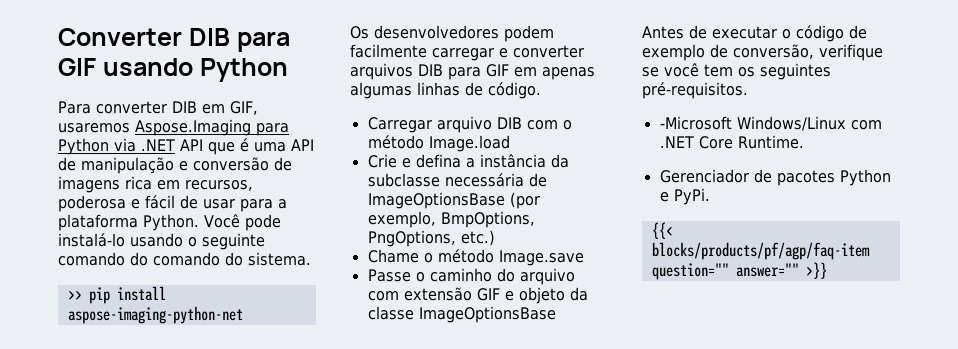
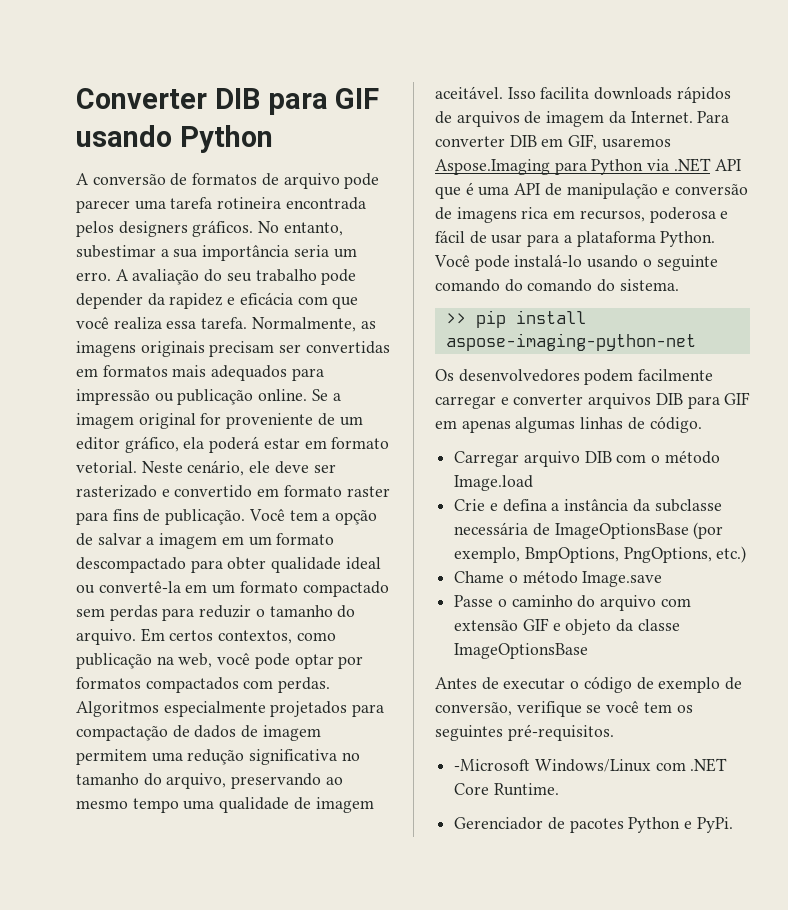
(288, 70) none -> [76,173,380,189] [76,197,366,213] [76,220,343,237] [76,245,357,261] [76,269,357,285] [76,292,359,309] [76,317,376,332] [76,341,390,357] [76,365,324,381] [76,389,341,405] [76,413,363,429] [76,436,390,453] [76,460,336,476] [76,485,390,498] [76,509,378,525] [76,533,335,549] [76,557,381,573] [76,581,389,597] [76,605,356,621] [76,628,336,645] [76,653,364,669] [76,677,331,693] [76,701,385,717] [76,725,321,741] [76,749,360,765] [76,773,343,789] [76,797,374,813] [435,86,731,103] [435,111,693,127] A conversão de formatos de arquivo pode parecer uma tarefa rotineira encontrada pelos designers gráficos. No entanto, subestimar a sua importância seria um erro. A avaliação do seu trabalho pode depender da rapidez e eficácia com que você realiza essa tarefa. Normalmente, as imagens originais precisam ser convertidas em formatos mais adequados para impressão ou publicação online. Se a imagem original for proveniente de um editor gráfico, ela poderá estar em formato vetorial. Neste cenário, ele deve ser rasterizado e convertido em formato raster para fins de publicação. Você tem a opção de salvar a imagem em um formato descompactado para obter qualidade ideal ou convertê-la em um formato compactado sem perdas para reduzir o tamanho do arquivo. Em certos contextos, como publicação na web, você pode optar por formatos compactados com perdas. Algoritmos especialmente projetados para compactação de dados de imagem permitem uma redução significativa no tamanho do arquivo, preservando ao mesmo tempo uma qualidade de imagem aceitável. Isso facilita downloads rápidos de arquivos de imagem da Internet.
[651,222,673,239] [651,242,870,260] [651,262,827,280] // {{< blocks/products/pf/agp/faq-item question="" answer="" >}} -> (733, 825) none

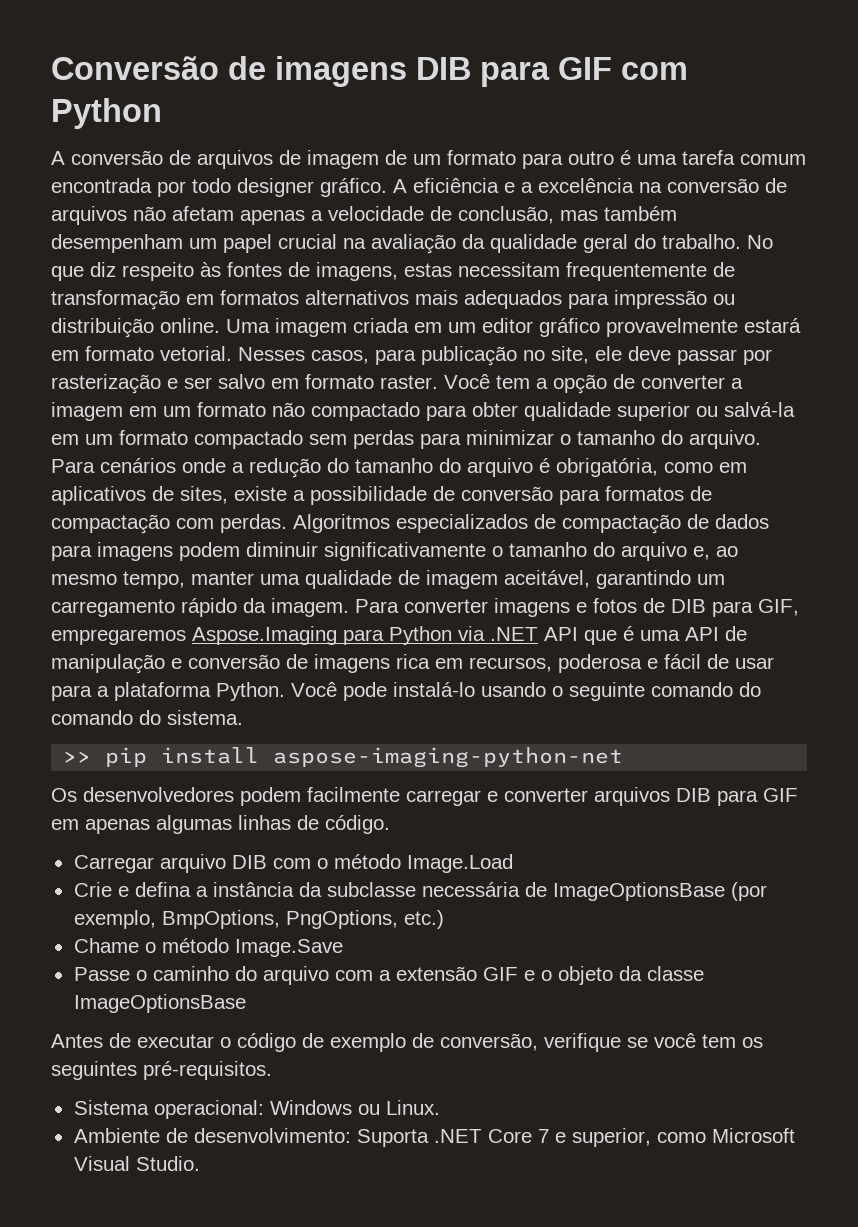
[76,88,380,115] [76,125,172,147] Converter DIB para GIF usando -> [51,56,688,87] Conversão de imagens DIB para GIF com
[192,173,380,189] [76,197,366,213] [76,220,343,237] [76,245,357,261] [76,269,357,285] [76,292,359,309] [76,317,376,332] [76,341,390,357] formatos de arquivo pode parecer uma tarefa rotineira encontrada pelos designers gráficos. No entanto, subestimar a sua importância seria um erro. A avaliação do seu trabalho pode depender da rapidez e eficácia com que você realiza essa tarefa. Normalmente, as imagens originais precisam ser convertidas -> [197,150,806,169] [51,178,787,197] [51,206,677,225] [51,234,773,254] [51,262,735,281] [51,290,180,310] arquivos de imagem de um formato para outro é uma tarefa comum encontrada por todo designer gráfico. A eficiência e a excelência na conversão de arquivos não afetam apenas a velocidade de conclusão, mas também desempenham um papel crucial na avaliação da qualidade geral do trabalho. No que diz respeito às fontes de imagens, estas necessitam frequentemente de transformação
(168, 371) none -> [305,290,409,305] alternativos
[177,389,341,405] [76,413,363,429] [76,436,390,453] [76,460,336,476] [76,485,390,498] [76,509,246,525] publicação online. Se a imagem original for proveniente de um editor gráfico, ela poderá estar em formato vetorial. Neste cenário, ele deve ser rasterizado e convertido em formato raster para fins de publicação. -> [51,318,801,338] [51,346,772,366] [51,374,438,394] distribuição online. Uma imagem criada em um editor gráfico provavelmente estará em formato vetorial. Nesses casos, para publicação no site, ele deve passar por rasterização e ser salvo em formato raster.
[97,533,142,545] salvar -> [641,375,725,389] converter
[76,557,186,573] descompactado -> [272,402,420,421] não compactado
[345,557,381,570] [76,581,181,594] ideal ou convertê-la -> [617,402,795,421] superior ou salvá-la
[199,605,252,618] reduzir -> [466,430,554,445] minimizar
[140,628,336,644] [76,653,364,669] [76,677,331,693] [76,701,385,717] [76,725,321,741] [76,749,360,765] [76,773,343,789] [76,797,374,813] [435,86,731,103] [435,111,730,127] [435,134,671,150] Em certos contextos, como publicação na web, você pode optar por formatos compactados com perdas. Algoritmos especialmente projetados para compactação de dados de imagem permitem uma redução significativa no tamanho do arquivo, preservando ao mesmo tempo uma qualidade de imagem aceitável. Isso facilita downloads rápidos de arquivos de imagem da Internet. Para converter DIB em GIF, usaremos -> [51,458,747,478] [51,486,712,505] [51,514,769,534] [51,542,738,561] [51,570,725,589] [51,598,799,617] [51,629,186,645] Para cenários onde a redução do tamanho do arquivo é obrigatória, como em aplicativos de sites, existe a possibilidade de conversão para formatos de compactação com perdas. Algoritmos especializados de compactação de dados para imagens podem diminuir significativamente o tamanho do arquivo e, ao mesmo tempo, manter uma qualidade de imagem aceitável, garantindo um carregamento rápido da imagem. Para converter imagens e fotos de DIB para GIF, empregaremos
[454,475,534,491] Image.load -> [406,854,513,873] Image.Load
[582,571,663,587] Image.save -> [234,939,343,957] Image.Save
(691, 602) none -> [378,970,391,981] a
(561, 627) none -> [540,970,552,981] o
[454,758,728,772] [454,783,559,796] [454,817,733,833] -Microsoft Windows/Linux com .NET Core Runtime. // Gerenciador de pacotes Python e PyPi. -> [73,1100,440,1119] [73,1128,795,1147] [73,1156,200,1171] Sistema operacional: Windows ou Linux. // Ambiente de desenvolvimento: Suporta .NET Core 7 e superior, como Microsoft Visual Studio.

